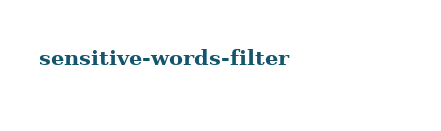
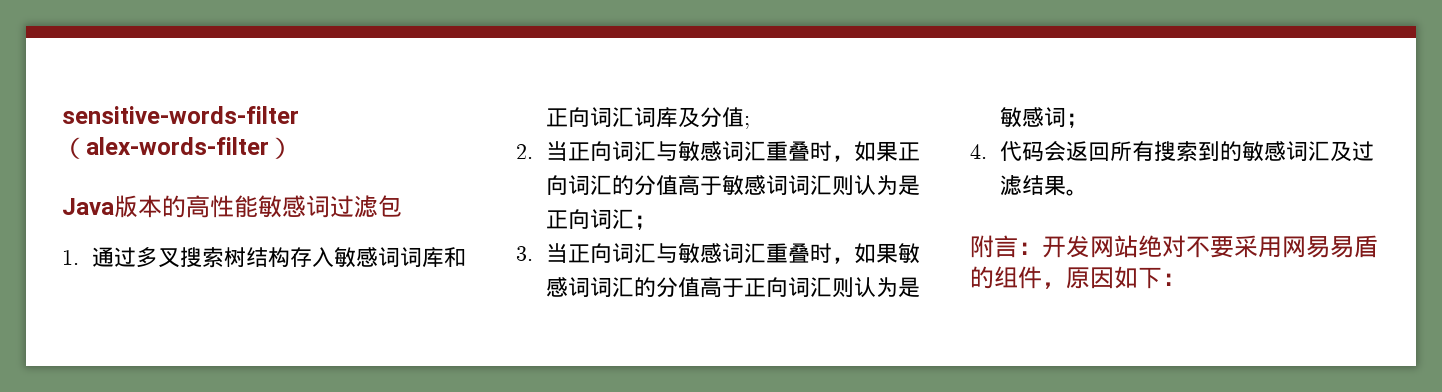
(290, 57) none -> [62,137,293,159] [62,195,402,218] [62,247,467,268] [546,107,751,129] [516,141,921,162] [546,175,921,196] [546,209,657,230] [516,243,921,264] [546,277,921,298] [1000,107,1089,128] [970,141,1375,162] [1000,175,1089,196] [970,235,1378,258] [970,266,1186,289] （alex-words-filter） // Java版本的高性能敏感词过滤包 // 1.通过多叉搜索树结构存入敏感词词库和正向词汇词库及分值; // 2.当正向词汇与敏感词汇重叠时，如果正向词汇的分值高于敏感词词汇则认为是正向词汇； // 3.当正向词汇与敏感词汇重叠时，如果敏感词词汇的分值高于正向词汇则认为是敏感词； // 4.代码会返回所有搜索到的敏感词汇及过滤结果。 // 附言：开发网站绝对不要采用网易易盾的组件，原因如下：

